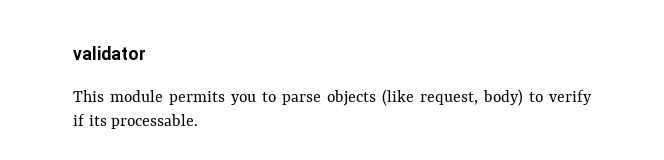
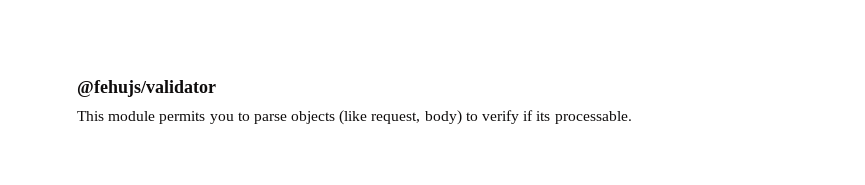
[73,46,146,60] validator -> [77,80,216,97] @fehujs/validator

